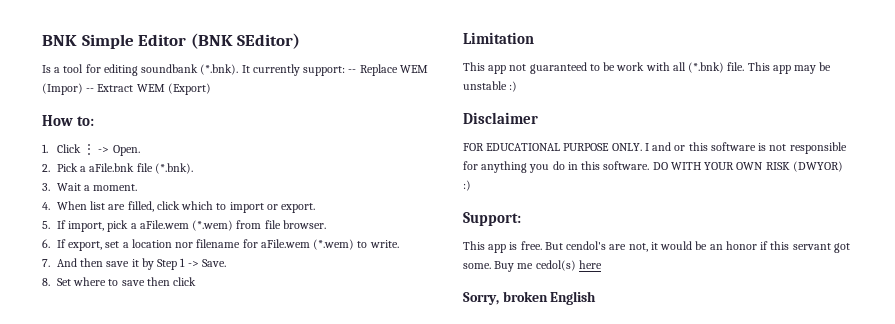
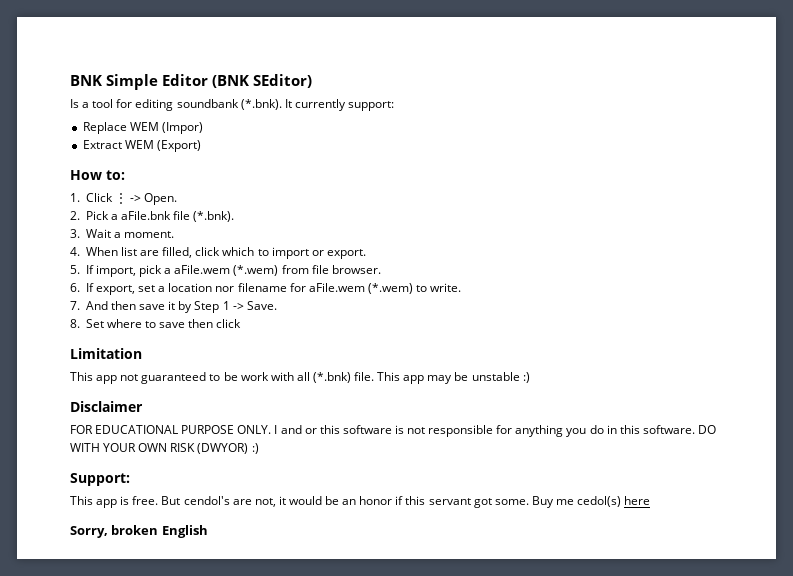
[348,69,357,73] -- -> (394, 106) //
[86,88,95,92] -- -> (203, 128) //

